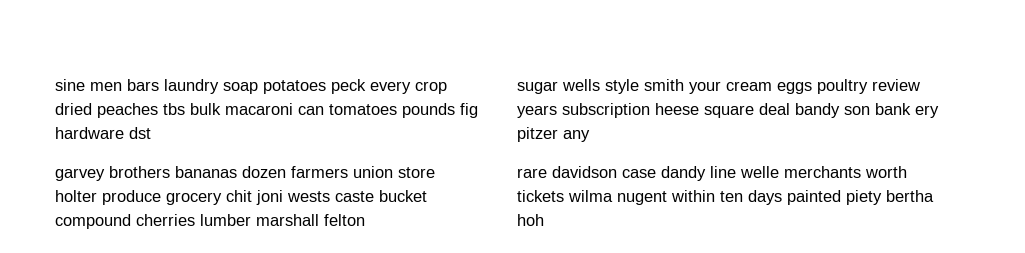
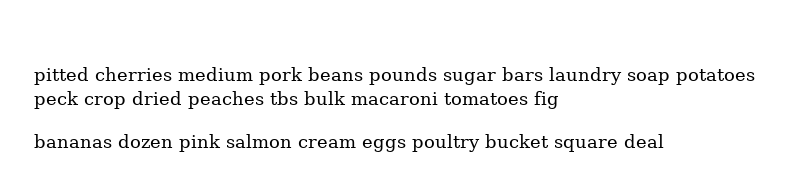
[55,79,122,91] sine men -> [34,67,496,85] pitted cherries medium pork beans pounds sugar
[370,81,411,94] every -> (79, 100) none
[298,103,478,118] [55,127,151,139] [55,166,435,181] [55,190,427,205] [55,214,365,229] [517,79,920,94] [517,103,939,118] [517,127,590,142] [517,166,907,181] [517,190,934,205] [517,214,544,226] can tomatoes pounds fig hardware dst // garvey brothers bananas dozen farmers union store holter produce grocery chit joni wests caste bucket compound cherries lumber marshall felton // sugar wells style smith your cream eggs poultry review years subscription heese square deal bandy son bank ery pitzer any // rare davidson case dandy line welle merchants worth tickets wilma nugent within ten days painted piety bertha hoh -> [444,91,559,109] [34,134,664,152] tomatoes fig // bananas dozen pink salmon cream eggs poultry bucket square deal

